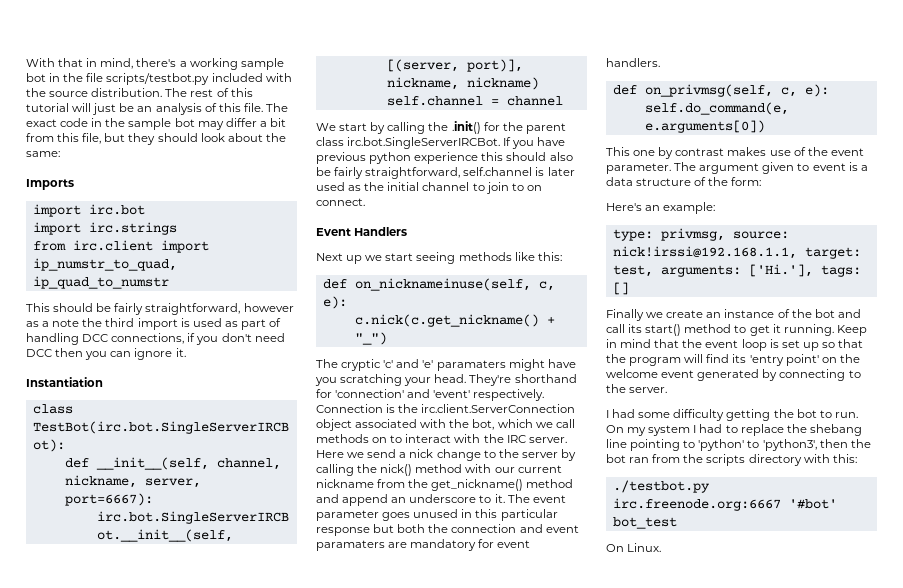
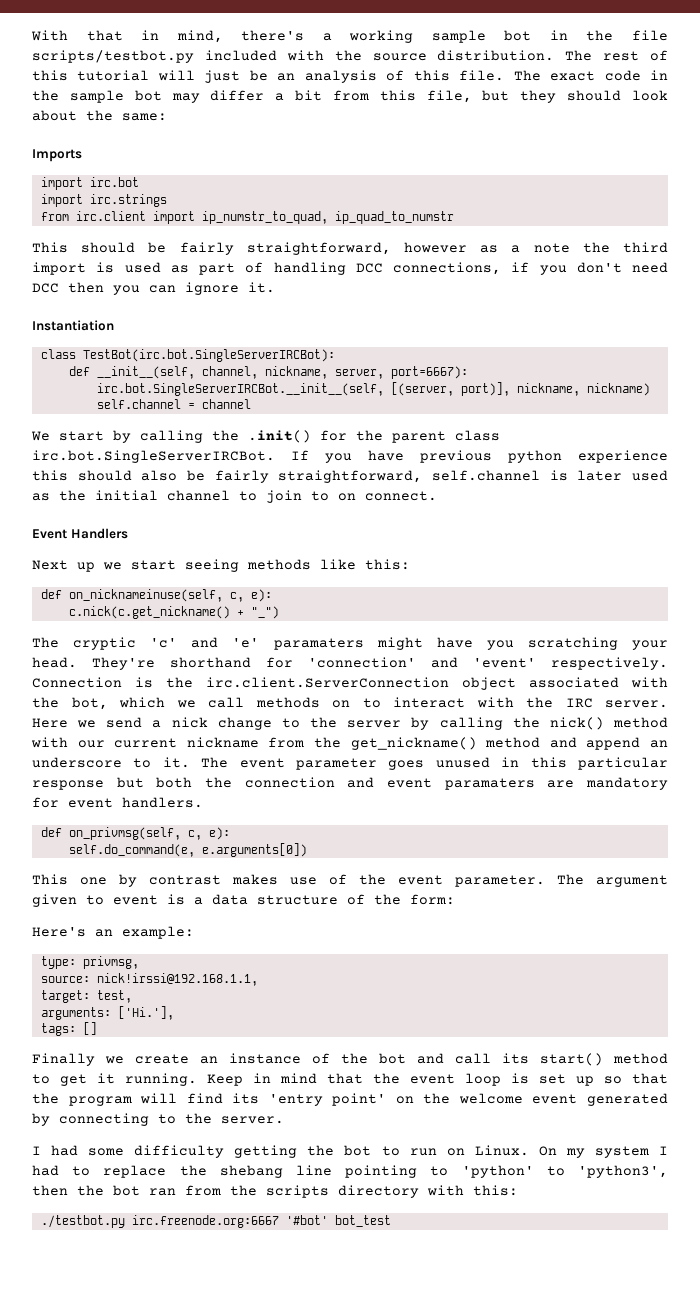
(725, 234) none -> (139, 962) //
(797, 252) none -> (258, 979) //
(653, 271) none -> (132, 996) //
(813, 270) none -> (174, 1013) //
[834,412,858,418] run. -> [409,1145,529,1156] run on Linux.
[606,543,662,552] // On Linux. -> (391, 1221) none

